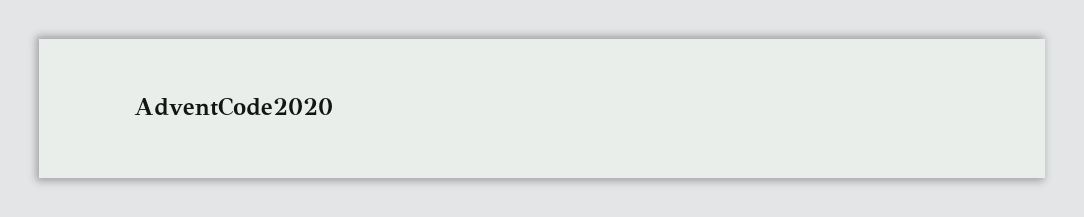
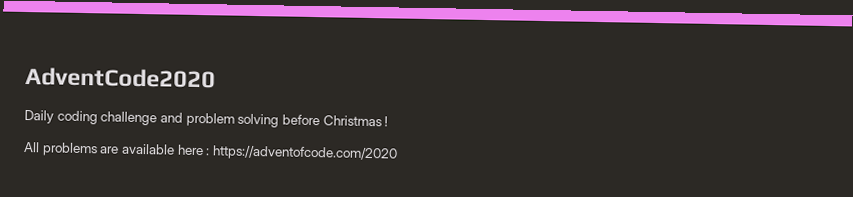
(333, 106) none -> [24,109,389,128] [24,141,398,162] // Daily coding challenge and problem solving before Christmas ! // All problems are available here : https://adventofcode.com/2020

